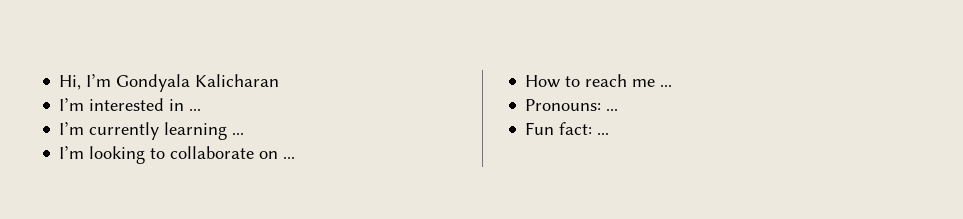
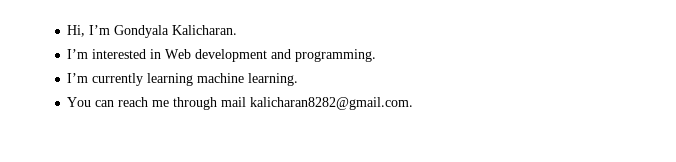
[195,74,280,87] Kalicharan -> [172,25,238,35] Kalicharan.
[189,108,202,111] ... -> [165,49,377,62] Web development and programming.
[232,132,245,135] [59,146,296,164] [525,74,673,88] [525,99,619,111] [525,122,610,135] ... // I’m looking to collaborate on ... // How to reach me ... // Pronouns: ... // Fun fact: ... -> [197,73,299,86] [67,97,414,110] machine learning. // You can reach me through mail kalicharan8282@gmail.com.

